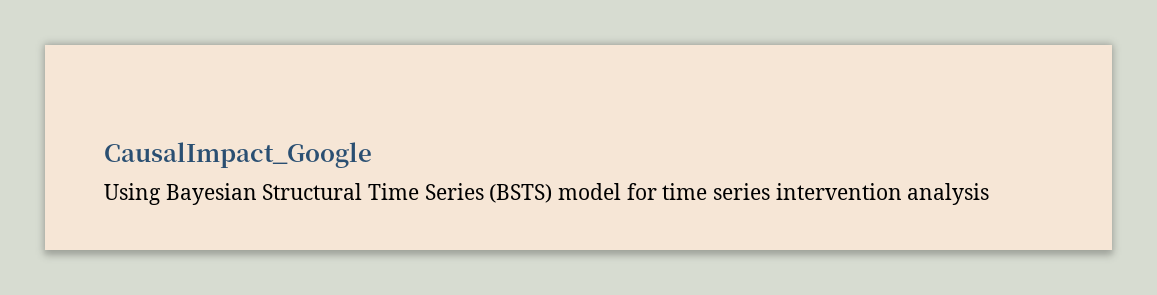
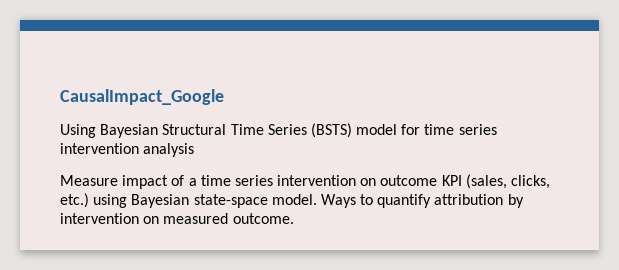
(990, 194) none -> [60,174,551,189] [60,193,524,208] [60,213,294,224] // Measure impact of a time series intervention on outcome KPI (sales, clicks, etc.) using Bayesian state-space model. Ways to quantify attribution by intervention on measured outcome.

